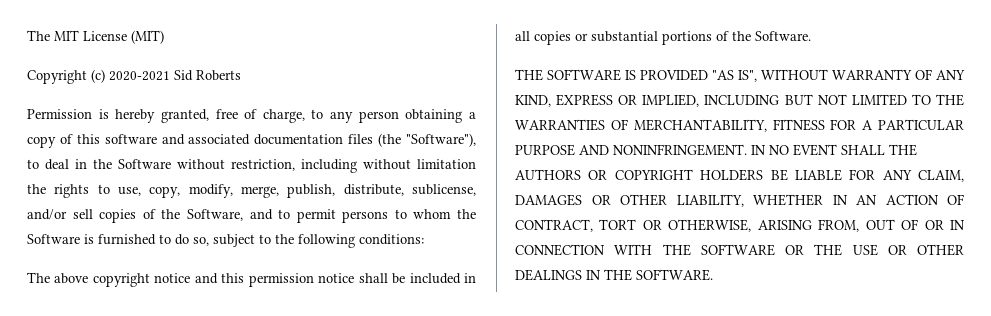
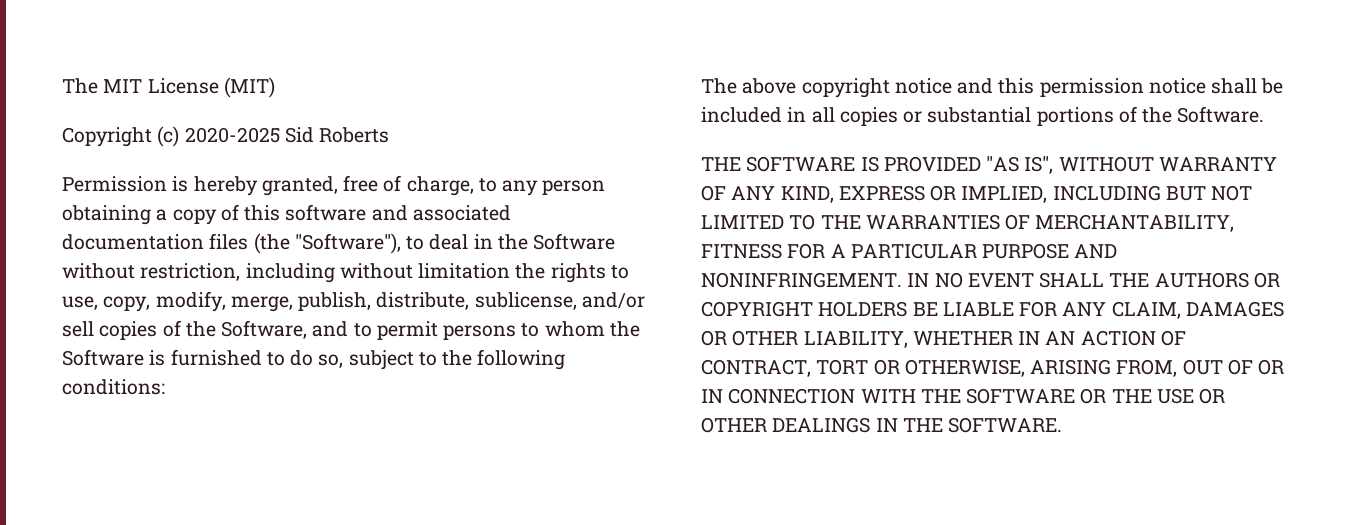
[109,71,170,81] 2020-2021 -> [184,127,280,143] 2020-2025

